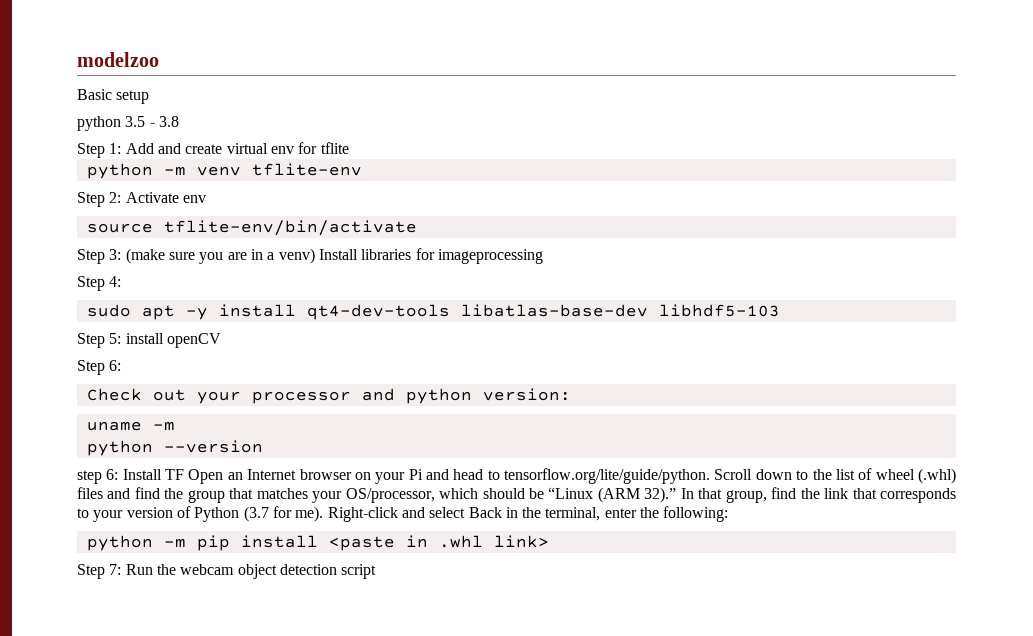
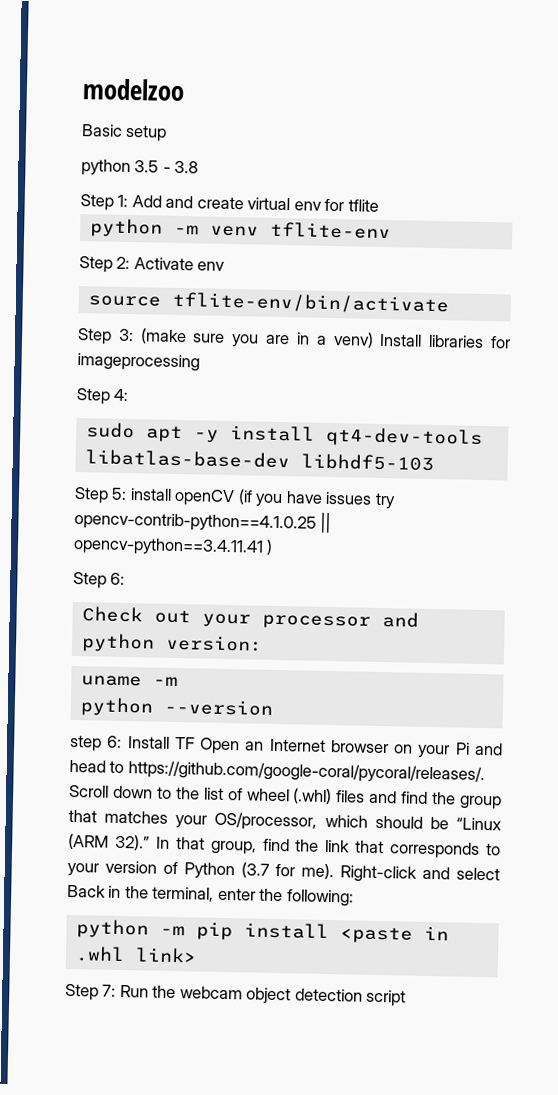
(221, 340) none -> [237,489,396,510] [74,511,332,534] [73,536,274,557] (if you have issues try opencv-contrib-python==4.1.0.25 || opencv-python==3.4.11.41 )
[504,468,711,484] tensorflow.org/lite/guide/python. -> [127,760,485,785] https://github.com/google-coral/pycoral/releases/.

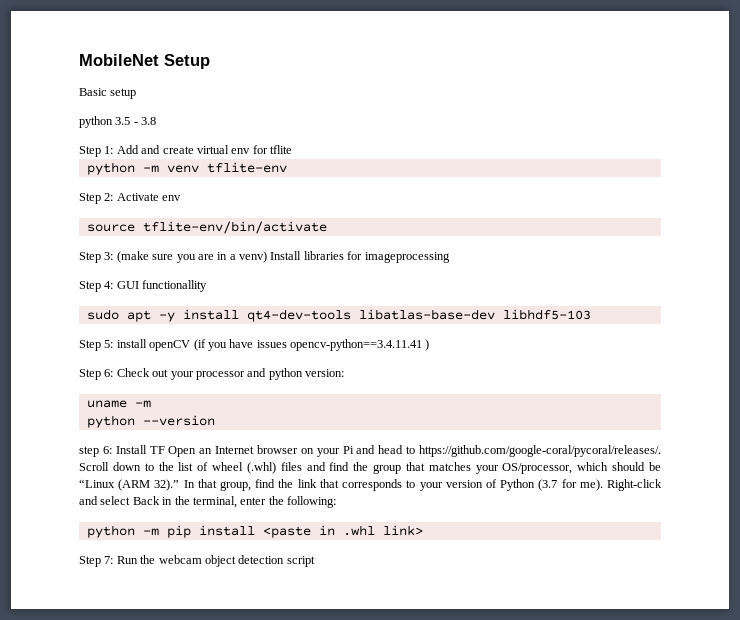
[82,78,185,102] modelzoo -> [79,54,210,69] MobileNet Setup
(130, 395) none -> [116,280,208,292] GUI functionallity
[374,492,396,510] [74,511,332,534] try opencv-contrib-python==4.1.0.25 || -> (287, 344) none
(126, 579) // -> (114, 373) none

